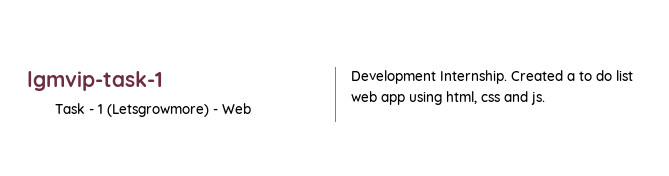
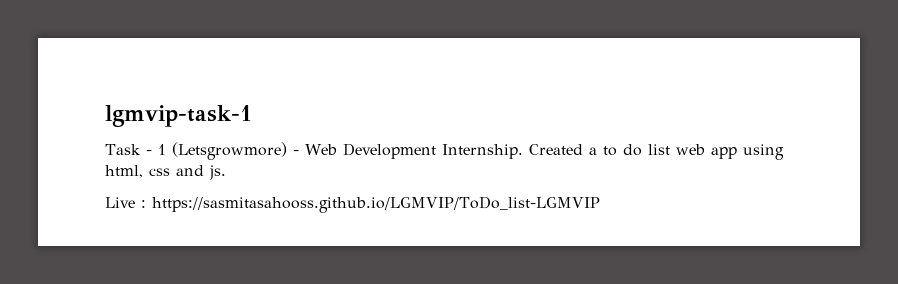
(545, 98) none -> [105,196,600,213] // Live : https://sasmitasahooss.github.io/LGMVIP/ToDo_list-LGMVIP

